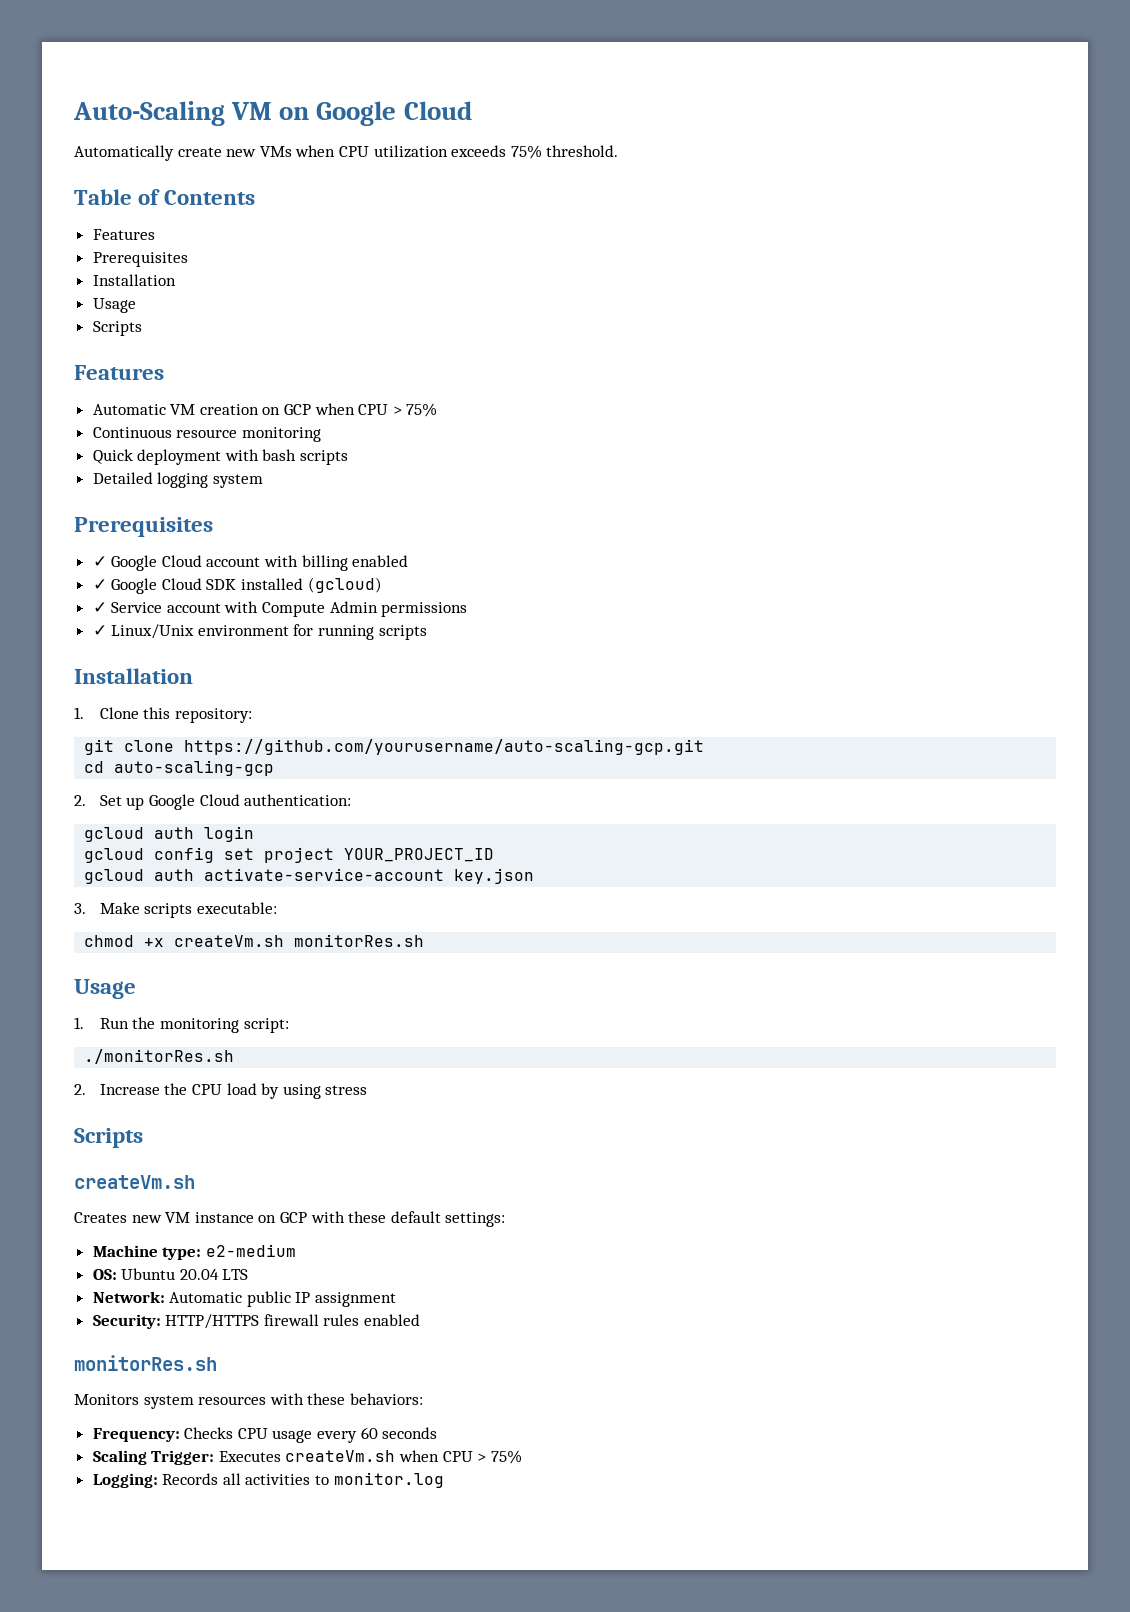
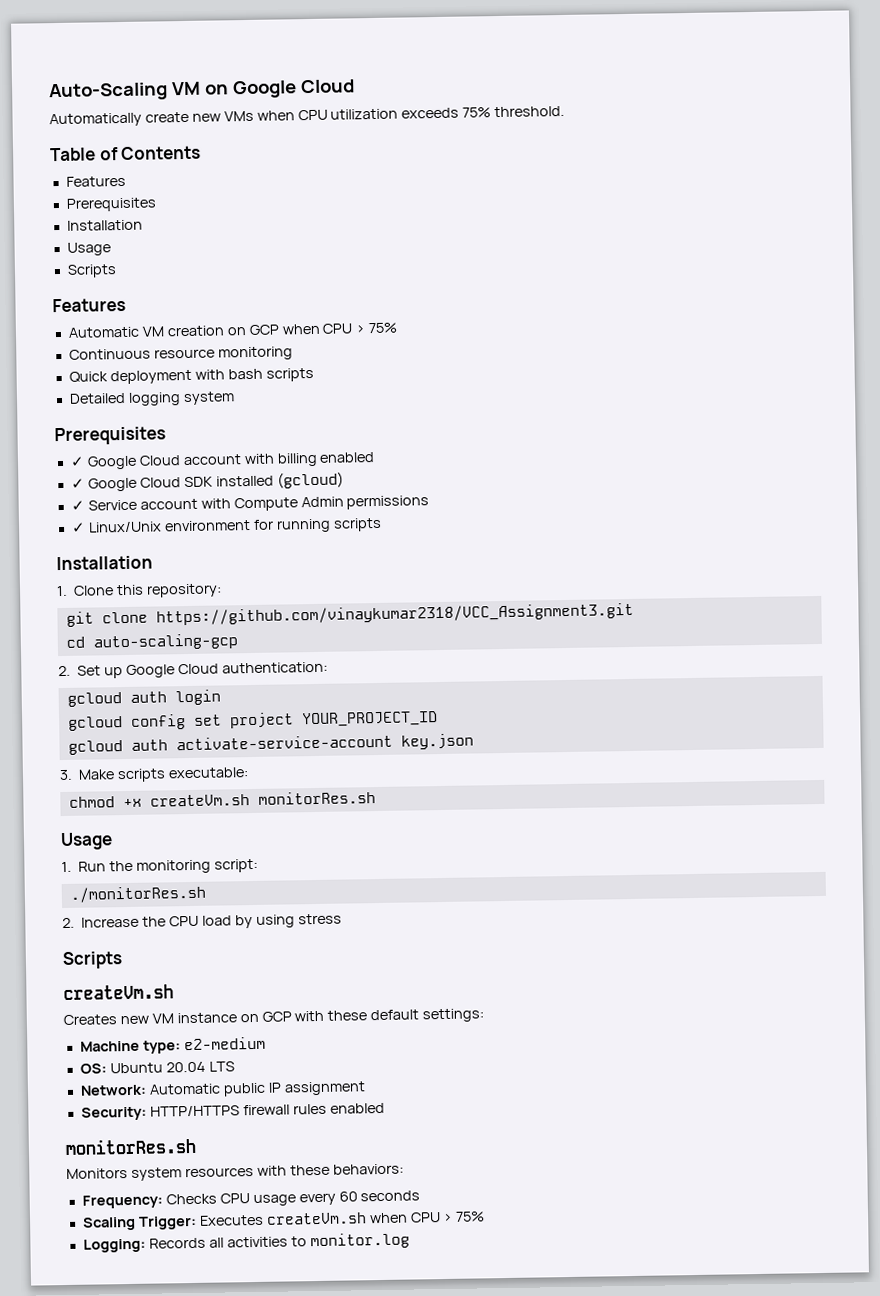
[184,739,705,755] https://github.com/yourusername/auto-scaling-gcp.git -> [155,602,634,626] https://github.com/vinaykumar2318/VCC_Assignment3.git

